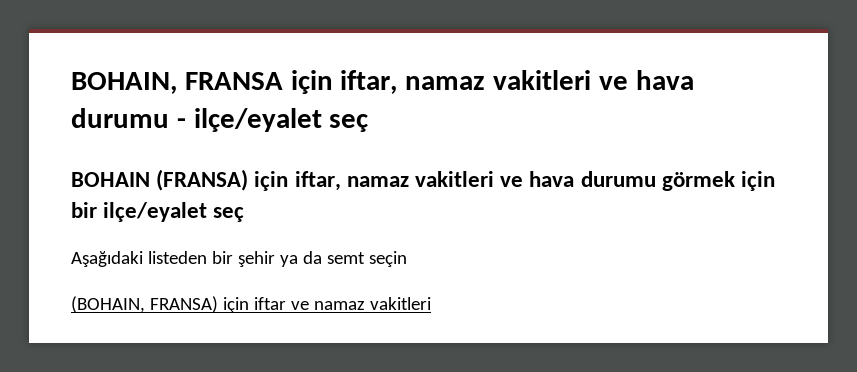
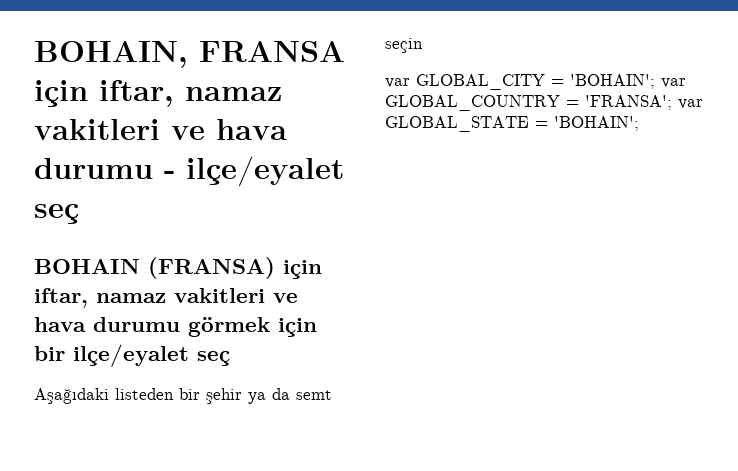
[71,296,431,313] (BOHAIN, FRANSA) için iftar ve namaz vakitleri -> [385,74,686,90] [385,95,703,111] [385,116,639,132] var GLOBAL_CITY = 'BOHAIN'; var GLOBAL_COUNTRY = 'FRANSA'; var GLOBAL_STATE = 'BOHAIN';

